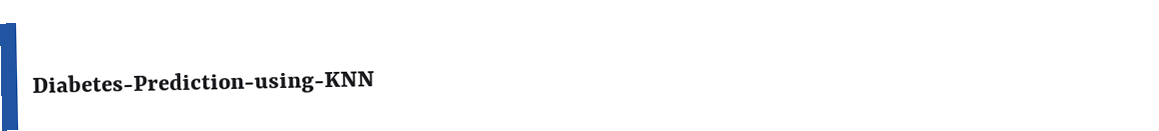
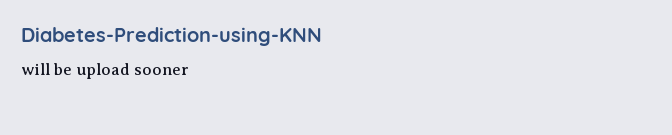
(375, 83) none -> [21,63,190,79] // will be upload sooner

